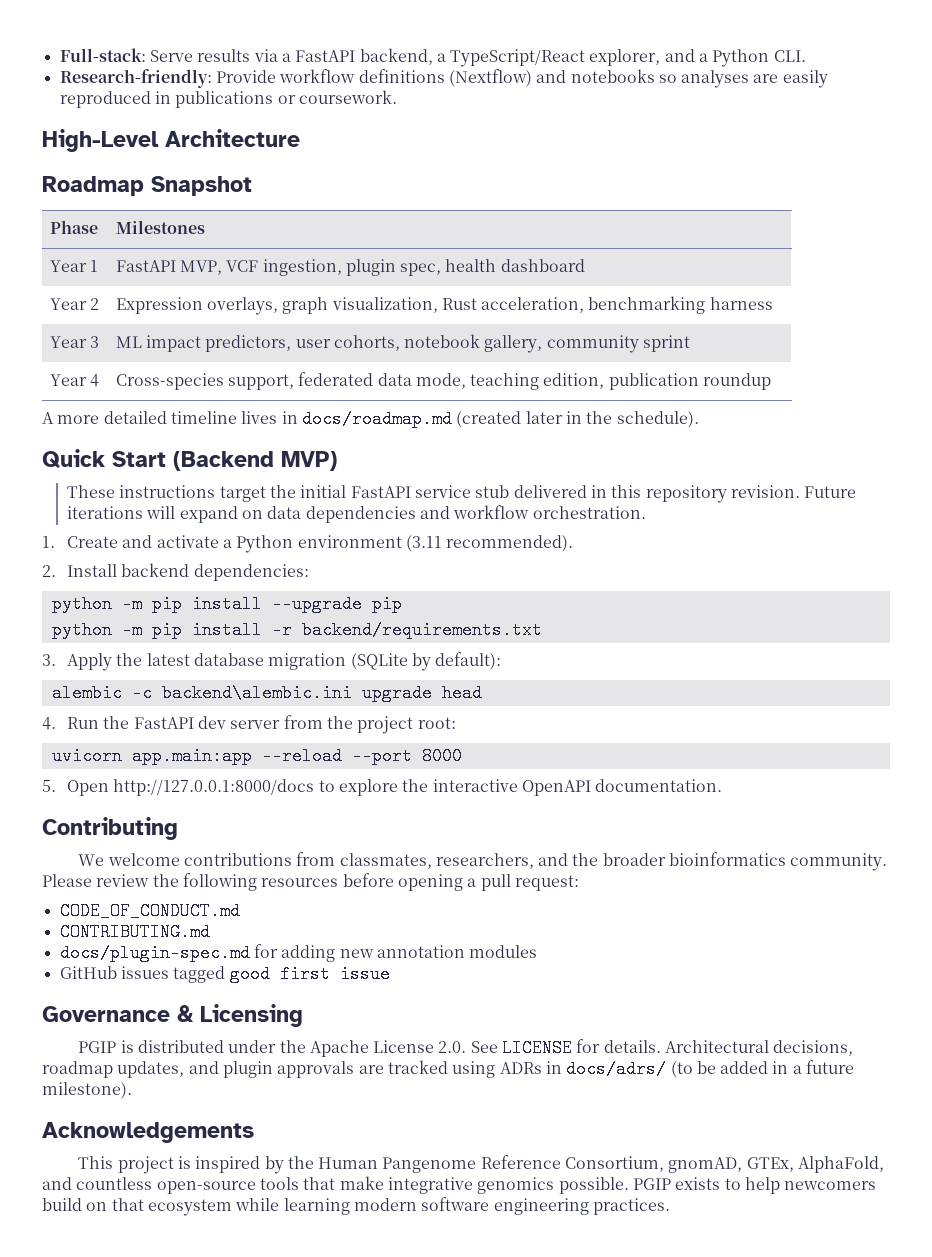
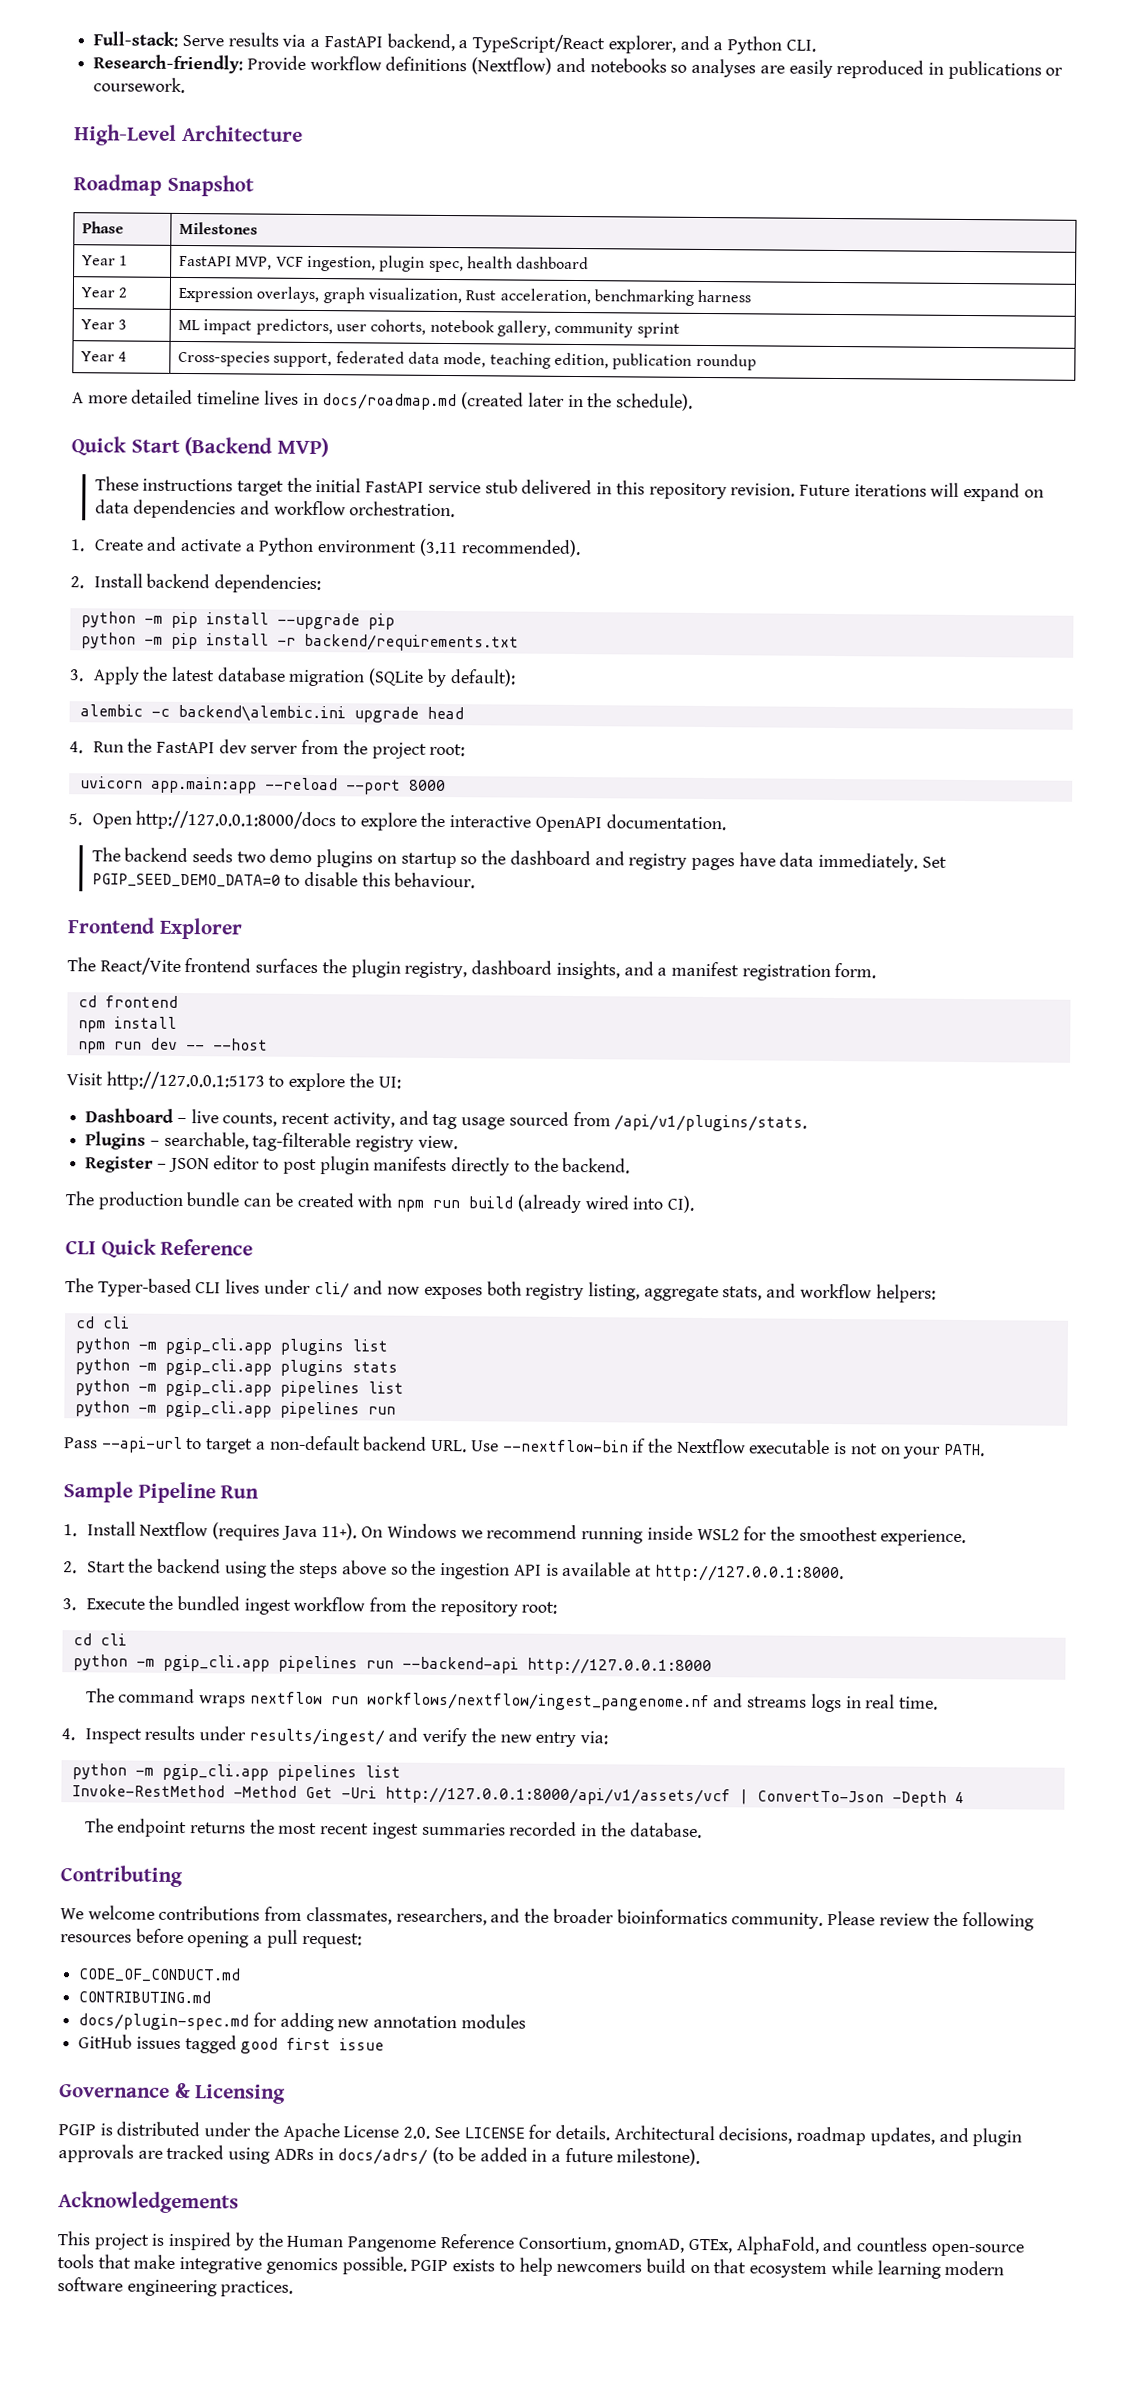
(723, 785) none -> [91,847,947,872] [91,871,476,889] [67,917,243,940] [67,957,877,981] [77,995,178,1008] [77,1016,177,1033] [77,1037,268,1054] [66,1071,401,1092] [85,1108,808,1132] [85,1131,458,1152] [85,1155,631,1176] [65,1191,694,1214] [65,1238,254,1258] [65,1278,936,1303] [74,1316,130,1329] [74,1337,388,1356] [74,1358,398,1377] [74,1379,404,1398] [74,1400,396,1419] [64,1435,986,1459] [63,1481,260,1504] [63,1521,967,1547] [63,1558,844,1583] [62,1595,558,1617] [72,1633,127,1646] [72,1654,712,1676] [85,1688,939,1713] [61,1725,609,1748] [71,1763,401,1782] [71,1784,965,1807] [84,1818,702,1839] // The backend seeds two demo plugins on startup so the dashboard and registry pages have data immediately. Set PGIP_SEED_DEMO_DATA=0 to disable this behaviour. // Frontend Explorer // The React/Vite frontend surfaces the plugin registry, dashboard insights, and a manifest registration form. // cd frontend // npm install // npm run dev -- --host // Visit http://127.0.0.1:5173 to explore the UI: // Dashboard – live counts, recent activity, and tag usage sourced from /api/v1/plugins/stats. // Plugins – searchable, tag-filterable registry view. // Register – JSON editor to post plugin manifests directly to the backend. // The production bundle can be created with npm run build (already wired into CI). // CLI Quick Reference // The Typer-based CLI lives under cli/ and now exposes both registry listing, aggregate stats, and workflow helpers: // cd cli // python -m pgip_cli.app plugins list // python -m pgip_cli.app plugins stats // python -m pgip_cli.app pipelines list // python -m pgip_cli.app pipelines run // Pass --api-url to target a non-default backend URL. Use --nextflow-bin if the Nextflow executable is not on your PATH. // Sample Pipeline Run // 1. Install Nextflow (requires Java 11+). On Windows we recommend running inside WSL2 for the smoothest experience. // 2. Start the backend using the steps above so the ingestion API is available at http://127.0.0.1:8000. // 3. Execute the bundled ingest workflow from the repository root: // cd cli // python -m pgip_cli.app pipelines run --backend-api http://127.0.0.1:8000 // The command wraps nextflow run workflows/nextflow/ingest_pangenome.nf and streams logs in real time. // 4. Inspect results under results/ingest/ and verify the new entry via: // python -m pgip_cli.app pipelines list // Invoke-RestMethod -Method Get -Uri http://127.0.0.1:8000/api/v1/assets/vcf | ConvertTo-Json -Depth 4 // The endpoint returns the most recent ingest summaries recorded in the database.

